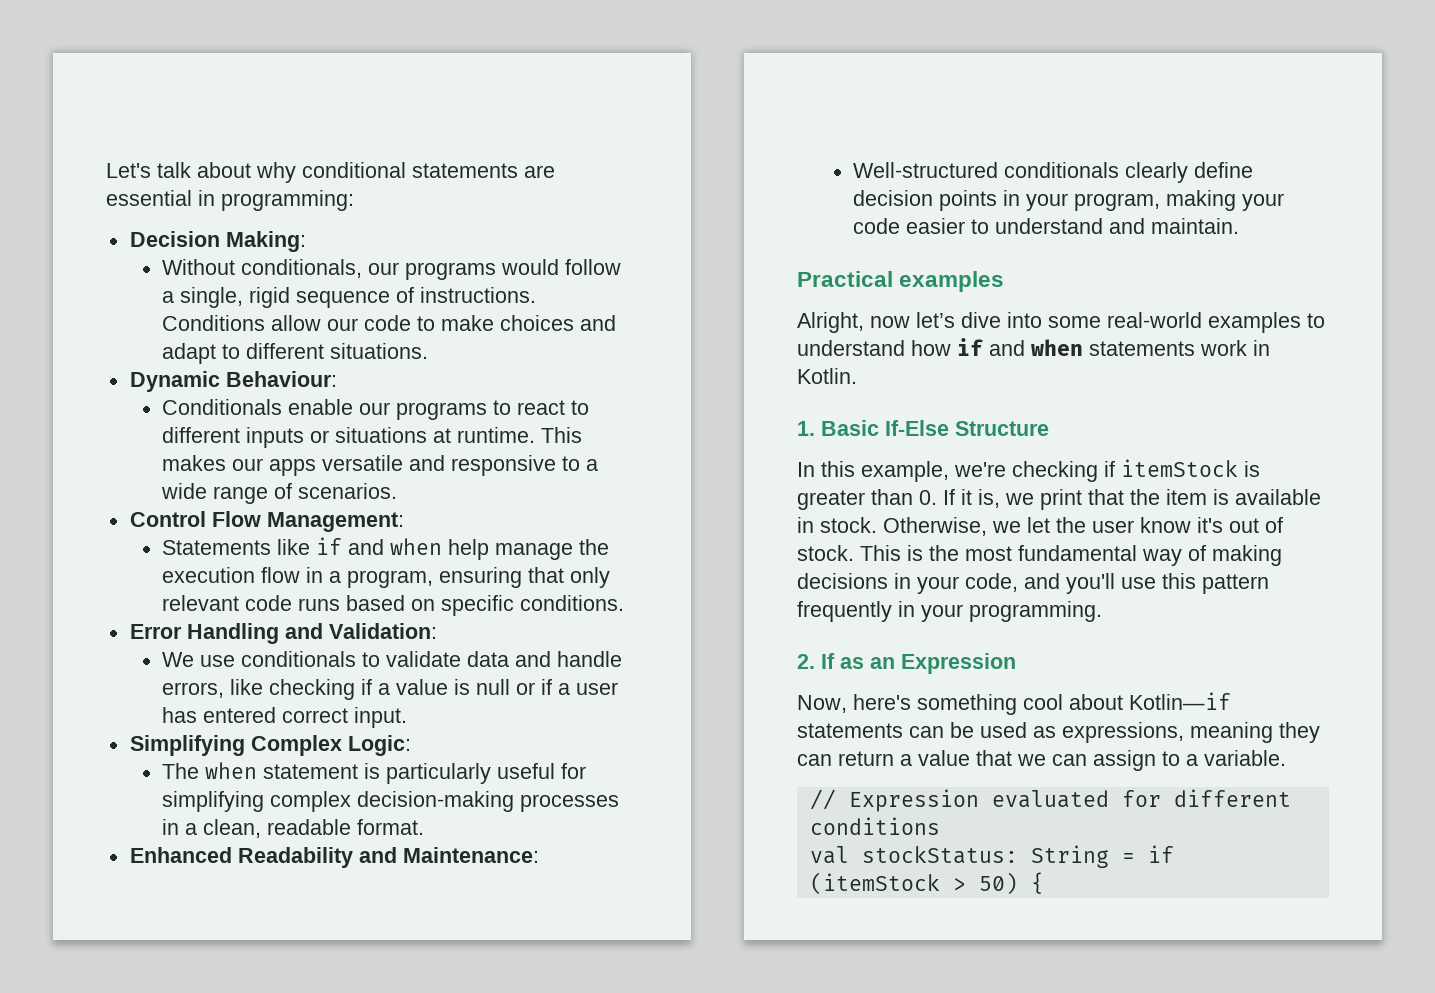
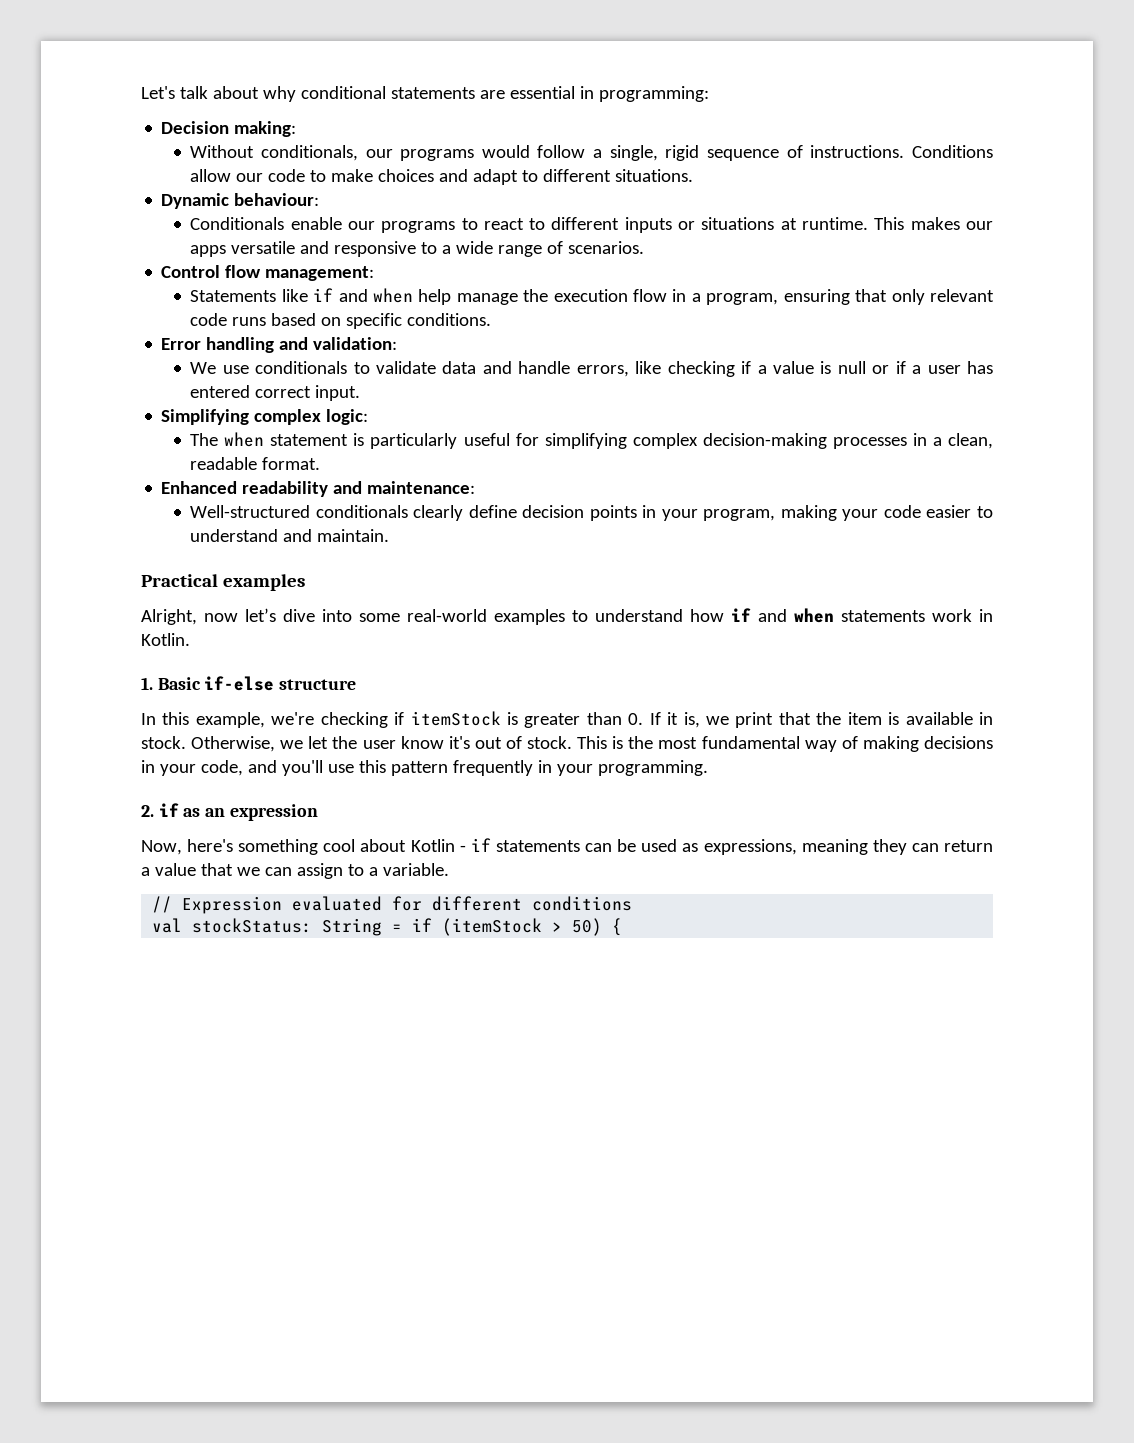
[225,231,306,252] Making: -> [234,121,297,137] making:
[225,371,337,387] Behaviour: -> [234,193,320,206] behaviour:
[211,511,404,532] Flow Management: -> [225,265,375,281] flow management:
[186,623,437,644] Handling and Validation: -> [206,337,398,353] handling and validation:
[250,735,411,756] Complex Logic: -> [254,409,369,425] complex logic:
[237,847,539,868] Readability and Maintenance: -> [242,481,476,497] readability and maintenance:
[885,420,1049,436] If-Else Structure -> [204,676,357,691] if-else structure
[821,653,835,669] If -> [158,803,179,817] if
[901,653,1016,674] Expression -> [229,804,318,821] expression
[1129,692,1231,710] Kotlin—if -> [410,838,491,852] Kotlin - if

